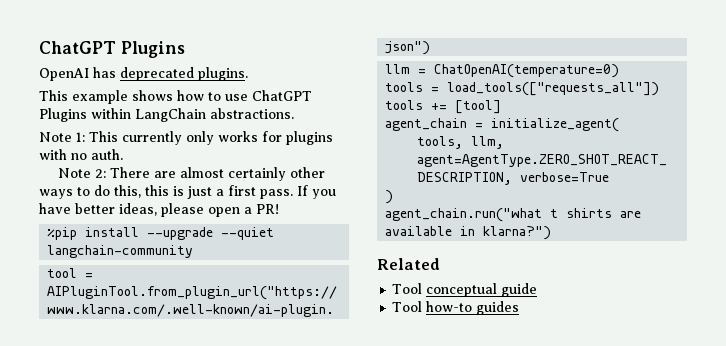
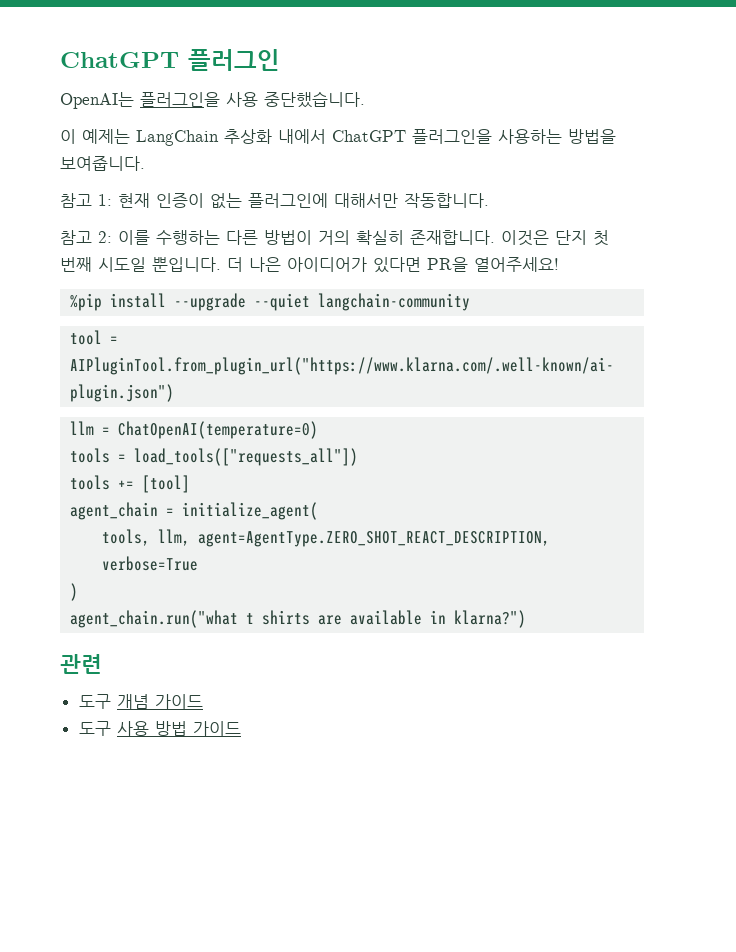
[39,41,185,58] [39,67,248,81] [39,90,312,104] [39,108,294,122] [39,131,333,145] [39,149,123,160] [58,167,326,181] [39,185,336,199] [39,203,279,217] ChatGPT Plugins // OpenAI has deprecated plugins. // This example shows how to use ChatGPT Plugins within LangChain abstractions. // Note 1: This currently only works for plugins with no auth. // Note 2: There are almost certainly other ways to do this, this is just a first pass. If you have better ideas, please open a PR! -> [60,49,280,71] [60,91,365,109] [60,129,616,146] [60,156,145,171] [60,193,489,209] [60,230,609,246] [60,257,559,273] ChatGPT 플러그인 // OpenAI는 플러그인을 사용 중단했습니다. // 이 예제는 LangChain 추상화 내에서 ChatGPT 플러그인을 사용하는 방법을 보여줍니다. // 참고 1: 현재 인증이 없는 플러그인에 대해서만 작동합니다. // 참고 2: 이를 수행하는 다른 방법이 거의 확실히 존재합니다. 이것은 단지 첫 번째 시도일 뿐입니다. 더 나은 아이디어가 있다면 PR을 열어주세요!
[377,258,440,270] [392,283,538,297] [392,301,520,315] Related // Tool conceptual guide // Tool how-to guides -> [60,654,102,674] [78,694,203,709] [78,721,241,736] 관련 // 도구 개념 가이드 // 도구 사용 방법 가이드

